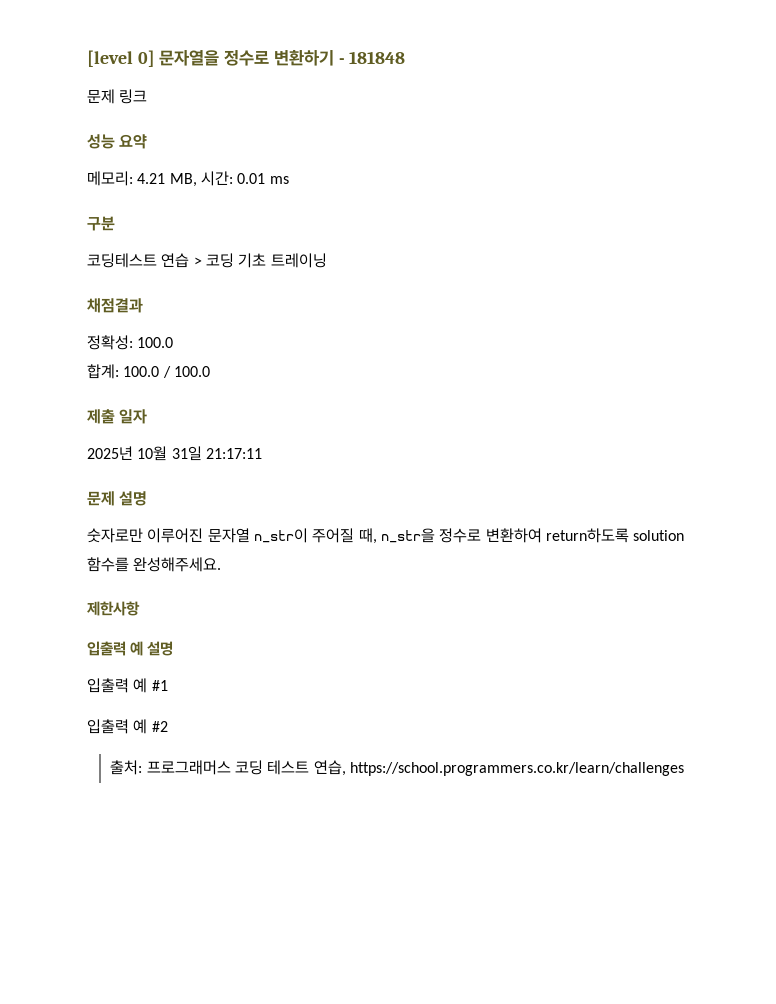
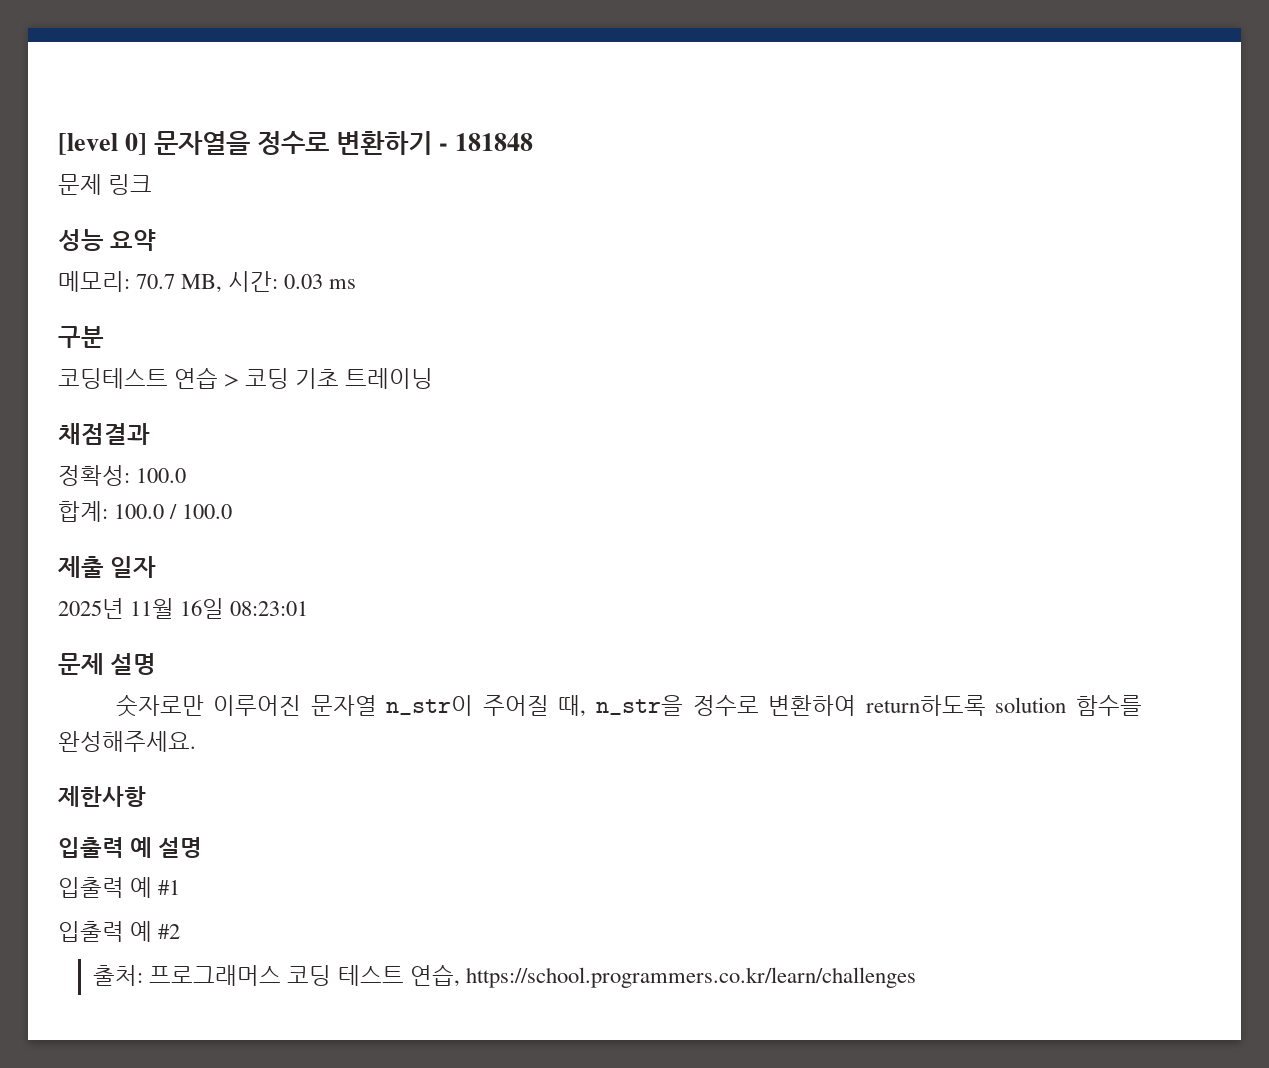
[137,173,166,184] 4.21 -> [136,274,176,289] 70.7
[237,173,266,184] 0.01 -> [284,274,324,289] 0.03
[137,446,262,461] 10월 31일 21:17:11 -> [130,598,309,619] 11월 16일 08:23:01

